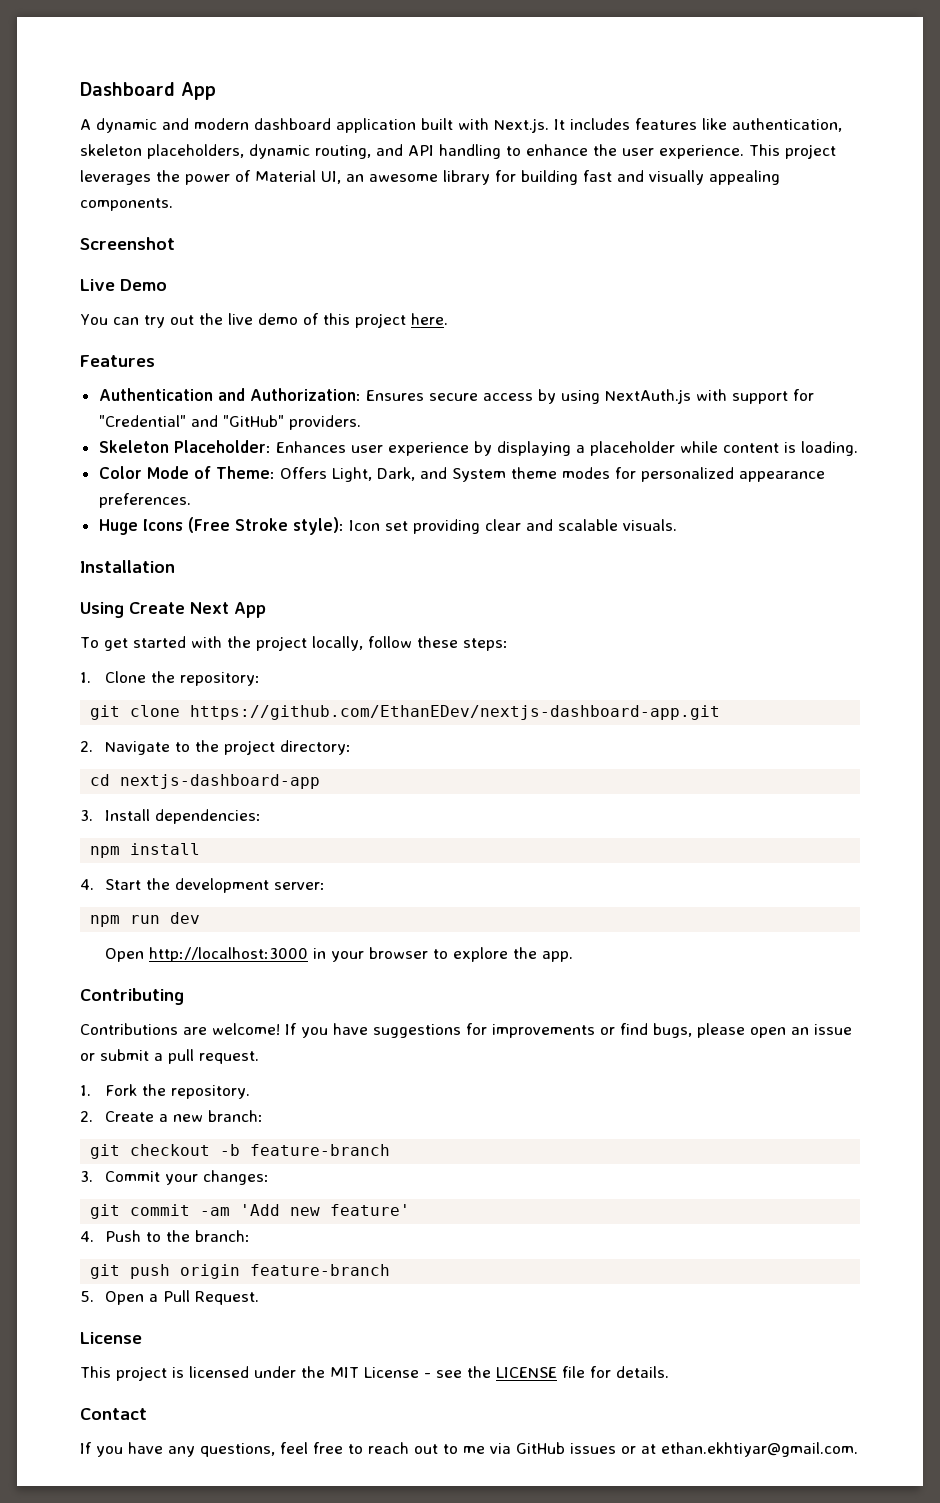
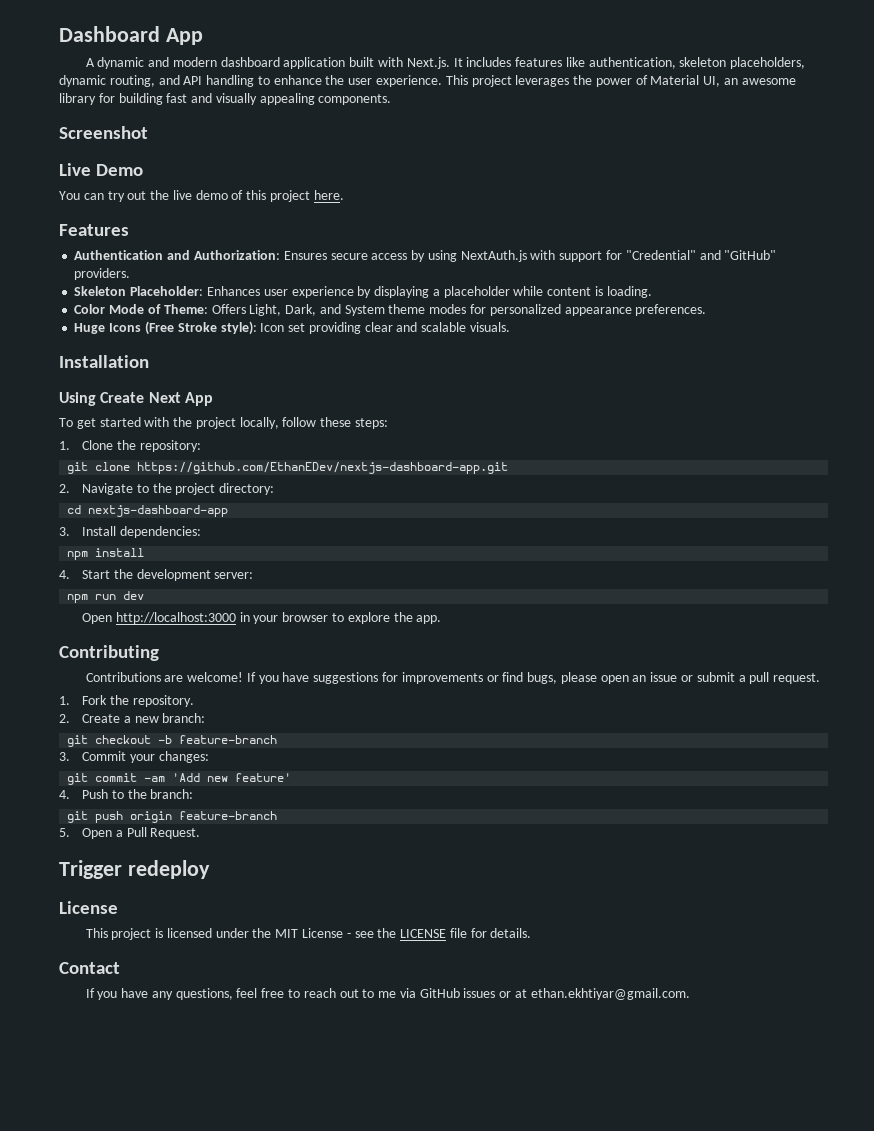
(260, 1298) none -> [59,860,210,879] // Trigger redeploy

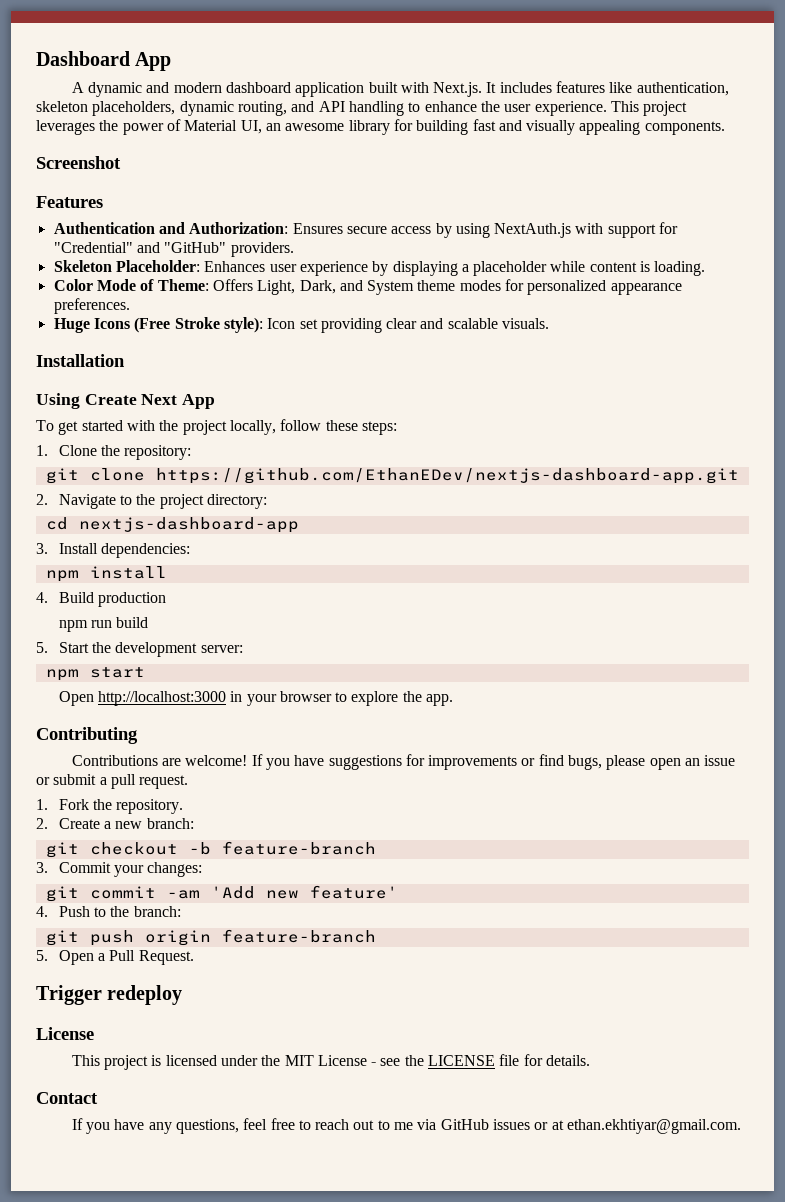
[59,163,144,176] [59,190,344,202] // Live Demo // You can try out the live demo of this project here. -> (121, 162) none
(70, 574) none -> [58,592,166,607] [58,617,149,632] [36,642,48,653] Build production // npm run build // 5.
[95,591,145,600] run dev -> [89,667,145,678] start

